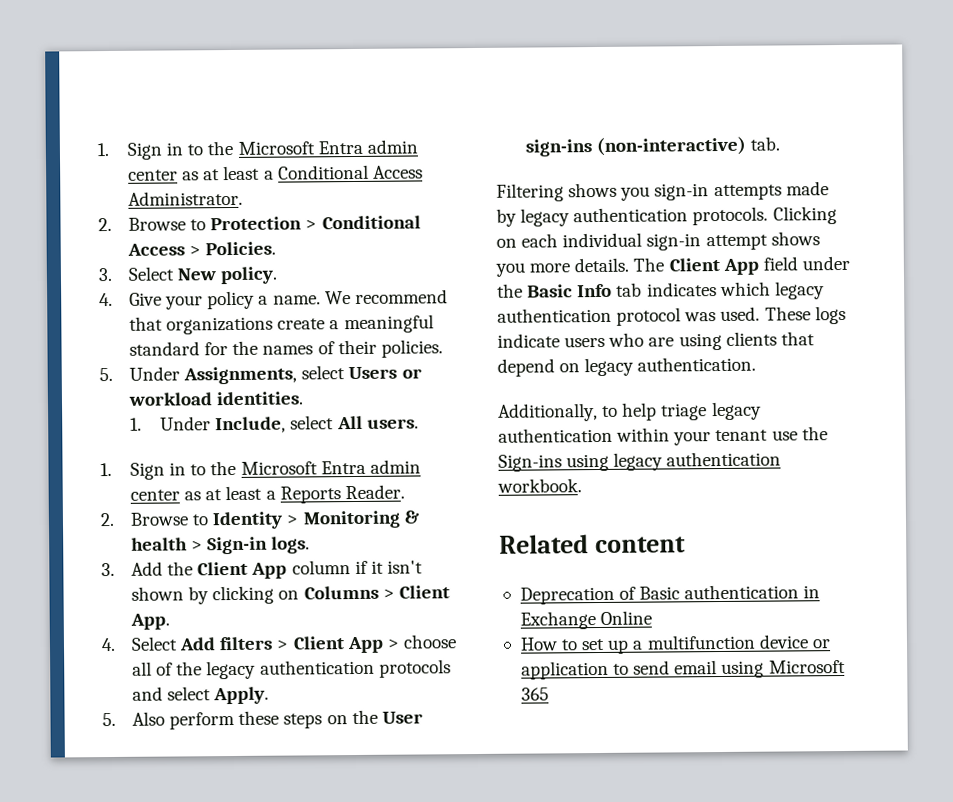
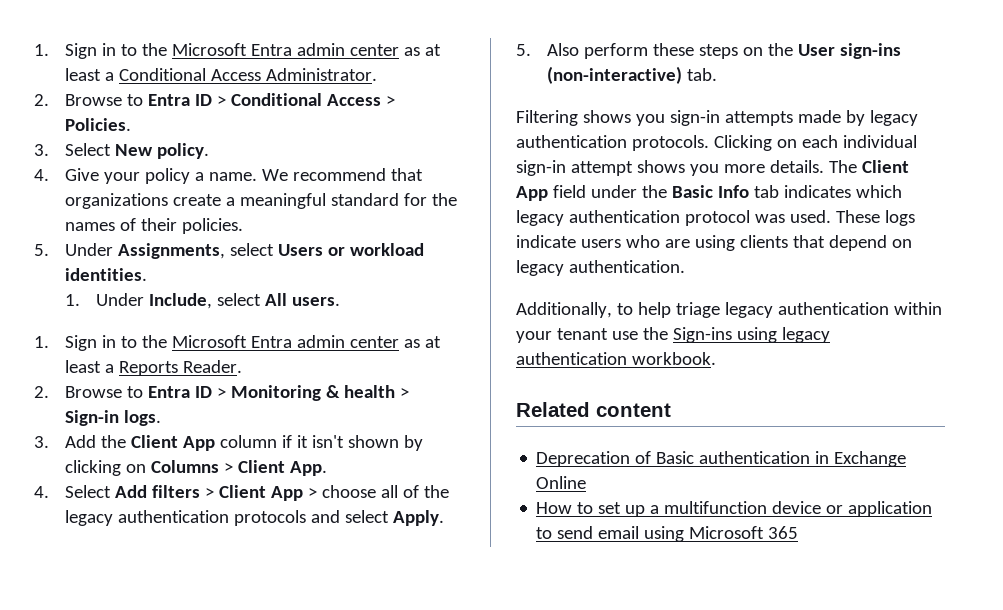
[210,216,303,231] Protection -> [148,94,213,106] Entra ID
[212,511,284,530] Identity -> [148,386,213,398] Entra ID

